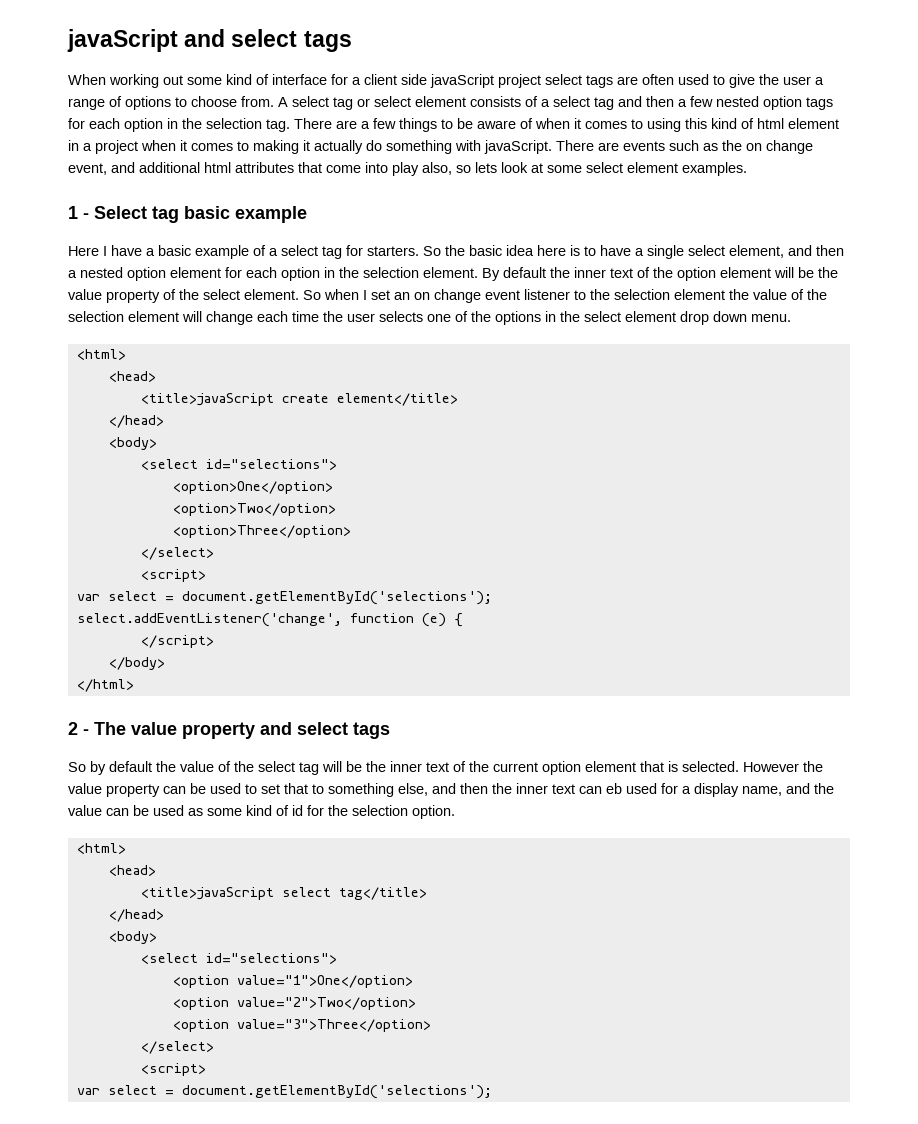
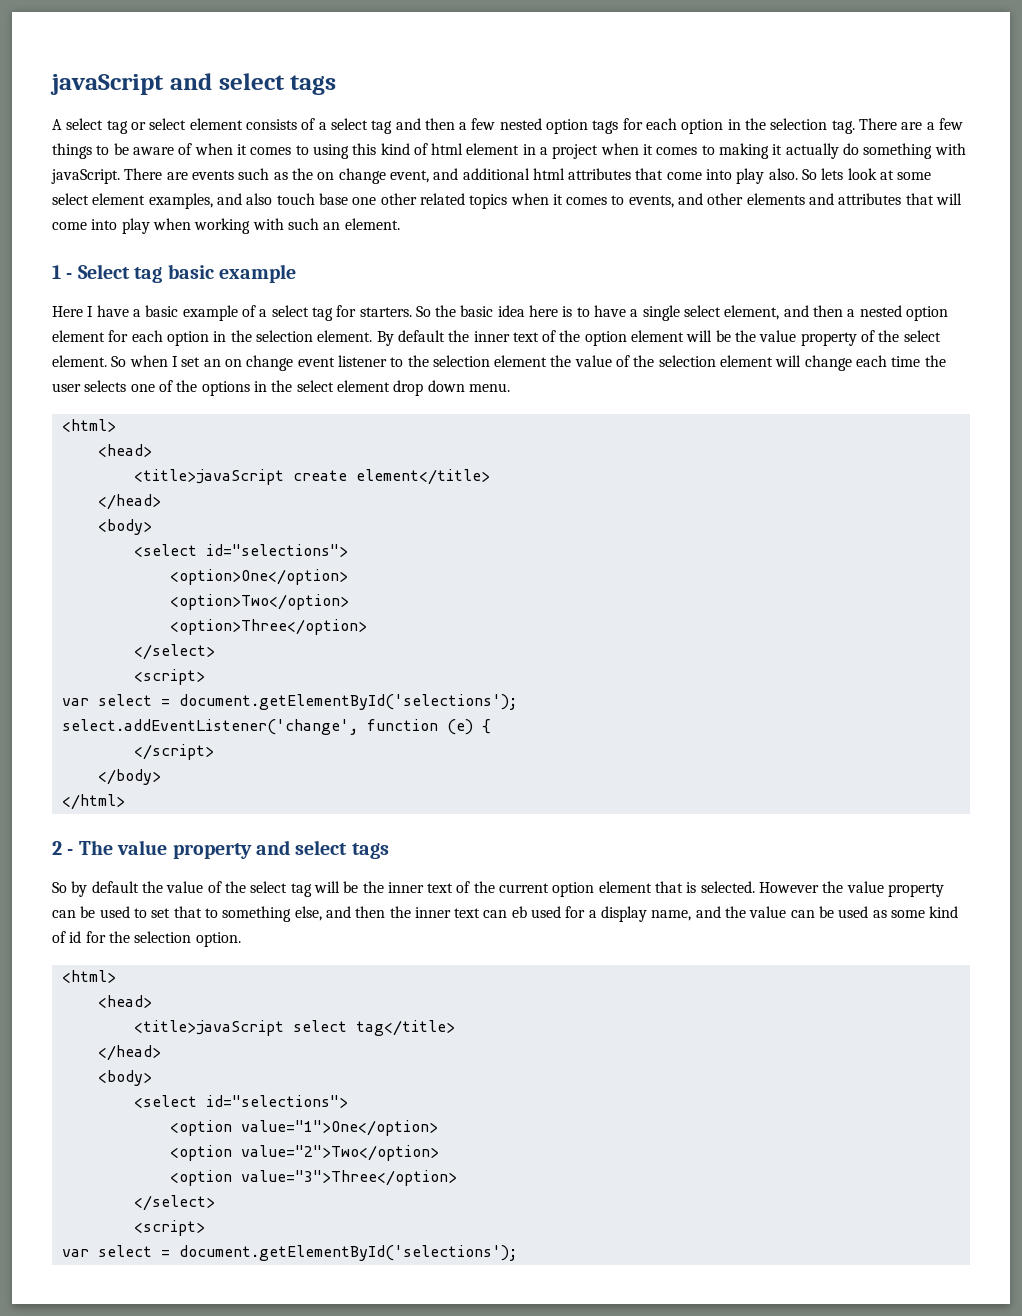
[68,74,824,88] [68,96,274,110] When working out some kind of interface for a client side javaScript project select tags are often used to give the user a range of options to choose from. -> (337, 85) none
[422,162,471,175] also, so -> [768,168,818,180] also. So
[682,162,747,176] examples. -> [148,193,963,209] [52,218,400,234] examples, and also touch base one other related topics when it comes to events, and other elements and attributes that will come into play when working with such an element.

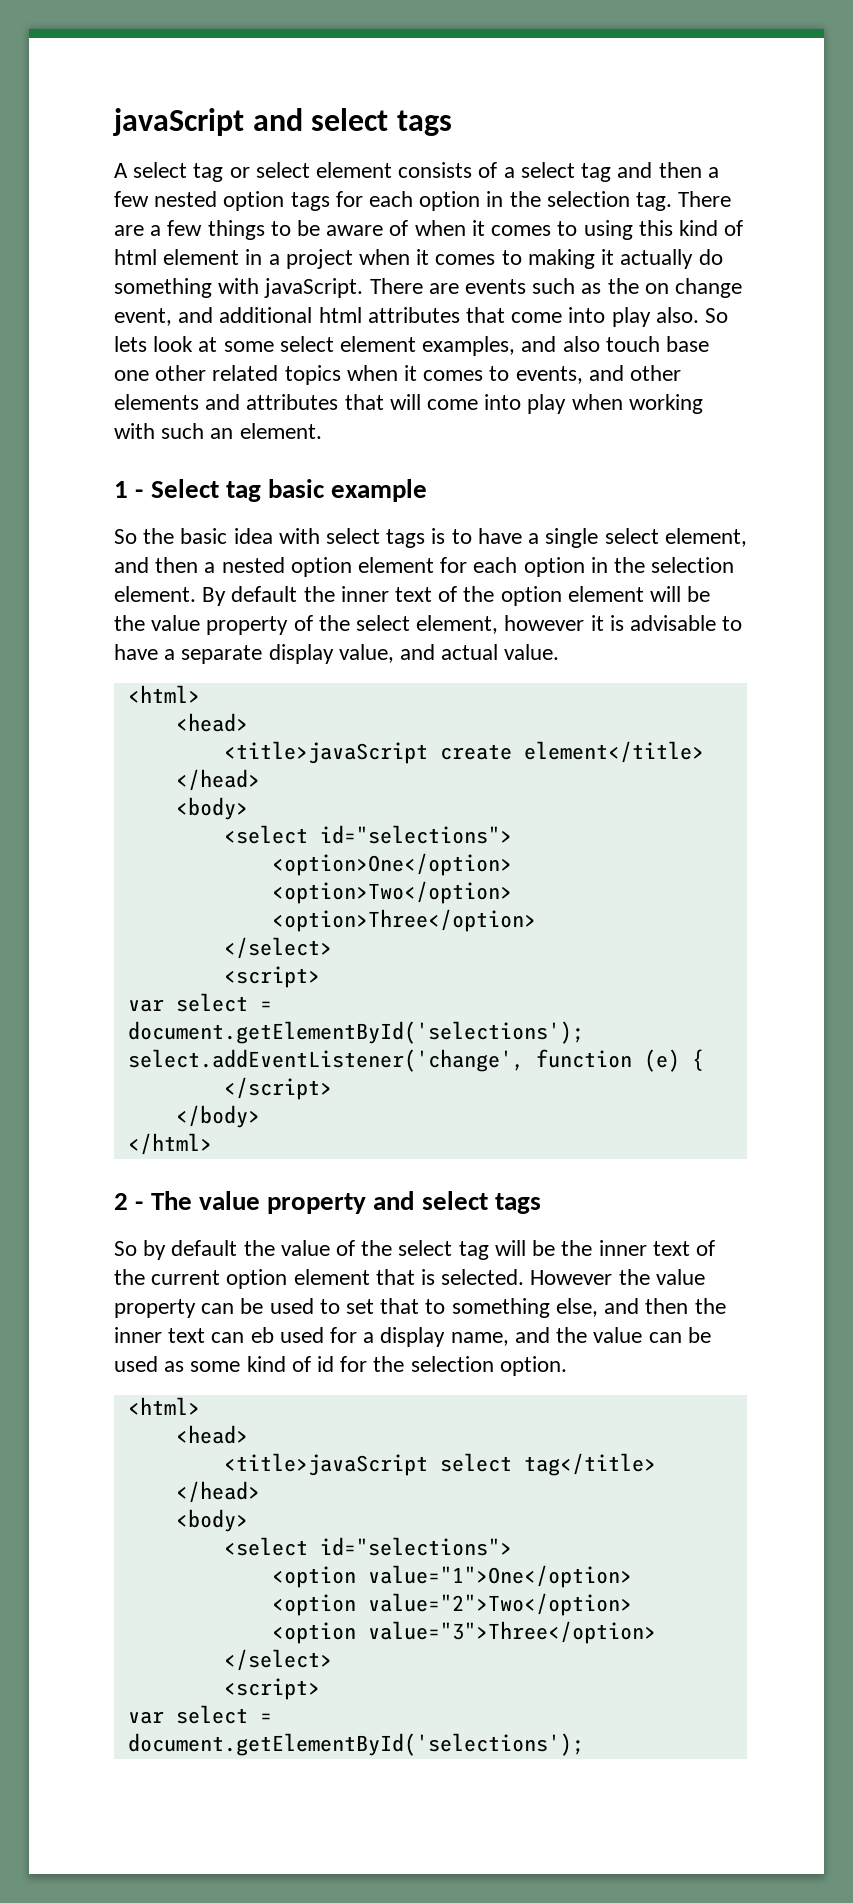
[52,305,412,321] Here I have a basic example of a select tag for starters. -> (428, 490) none
[529,305,559,317] here -> [278,528,426,548] with select tags
[52,355,946,371] [52,380,510,396] element. So when I set an on change event listener to the selection element the value of the selection element will change each time the user selects one of the options in the select element drop down menu. -> [416,615,743,634] [114,644,560,664] element, however it is advisable to have a separate display value, and actual value.

